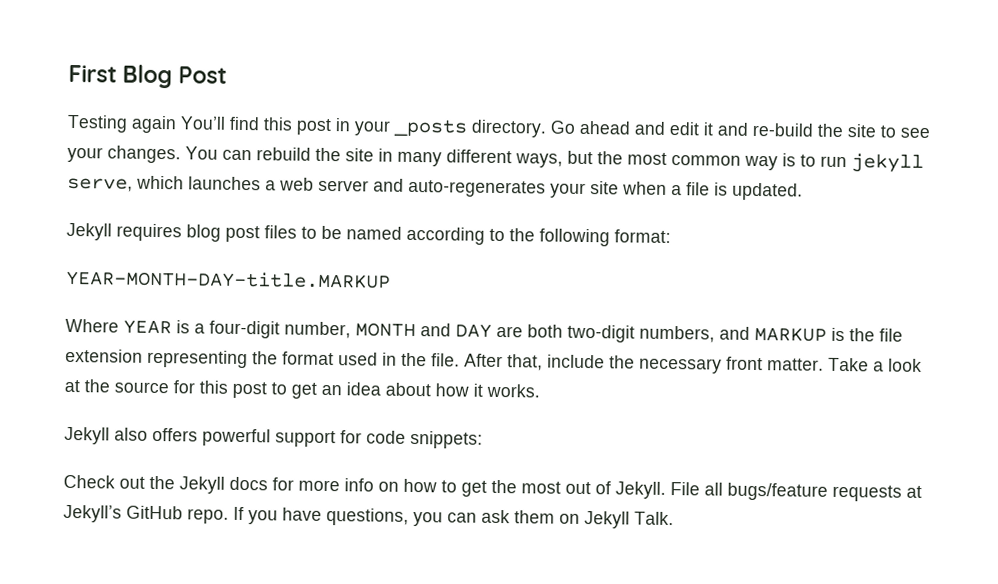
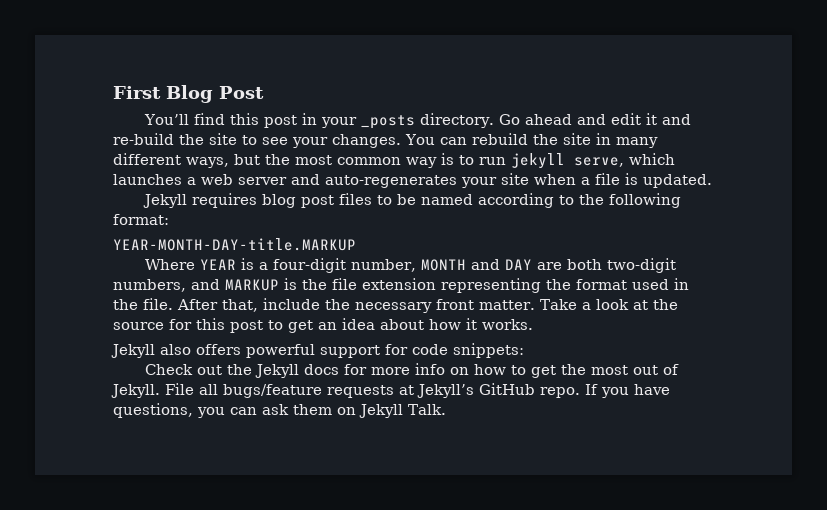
[67,114,177,134] Testing again -> (264, 92) none

